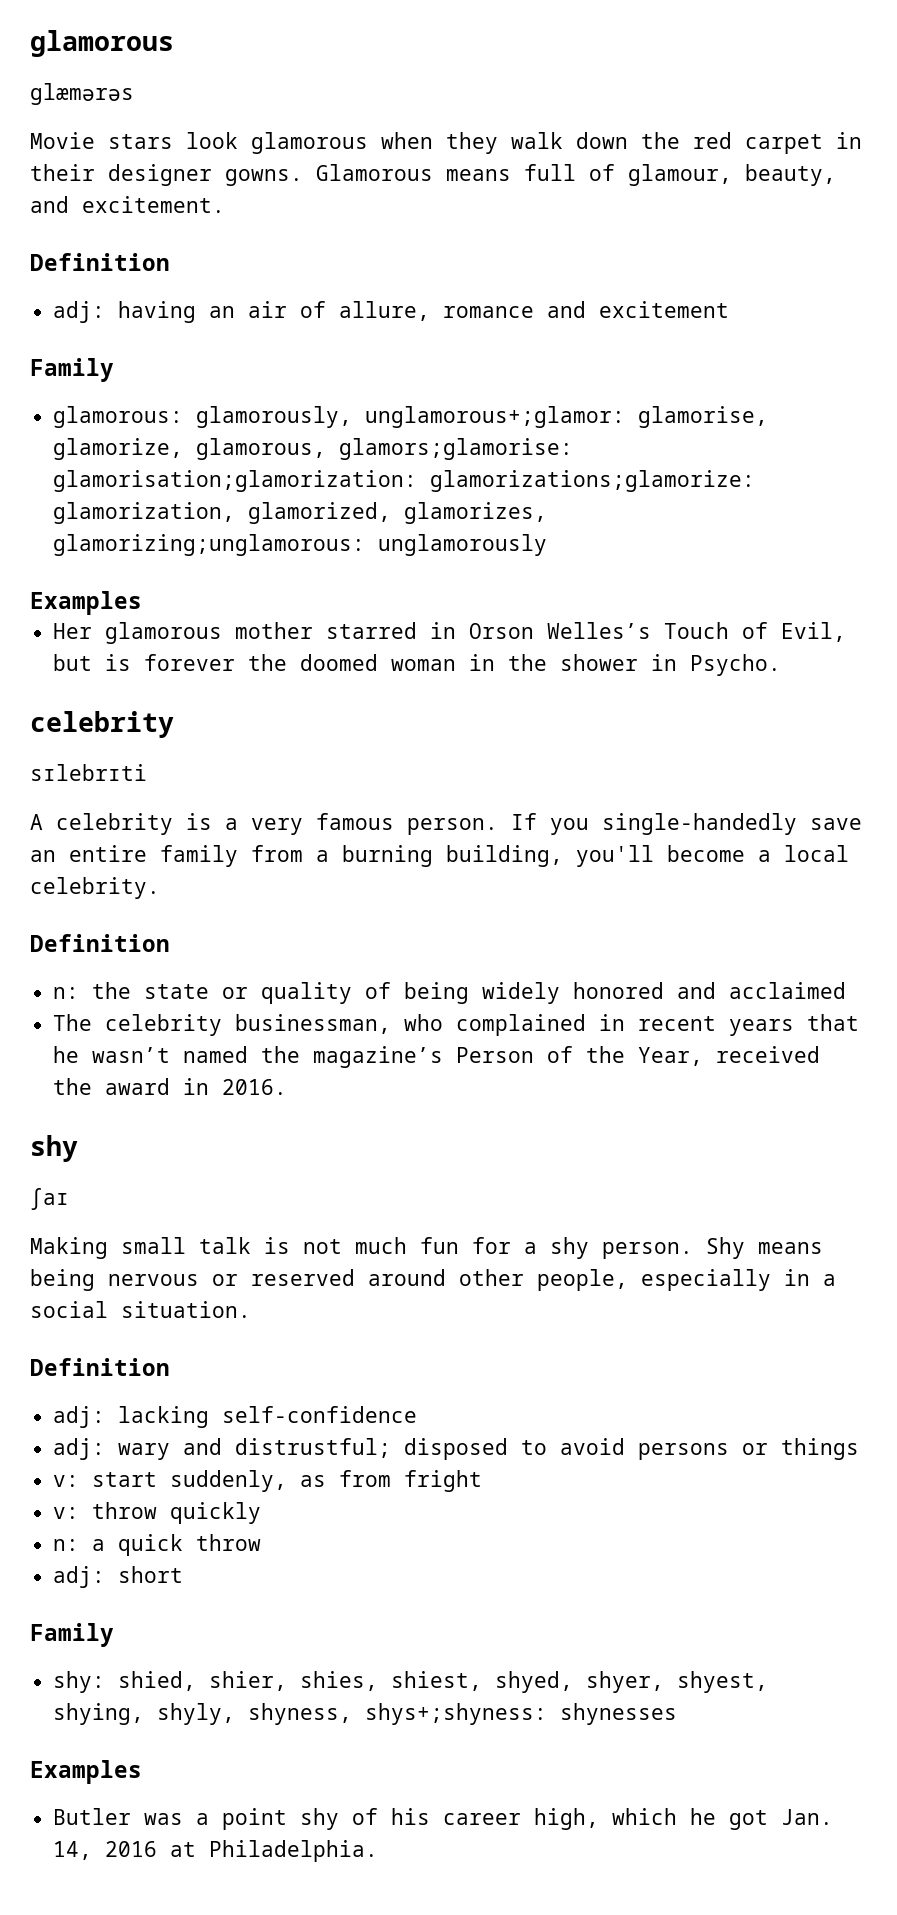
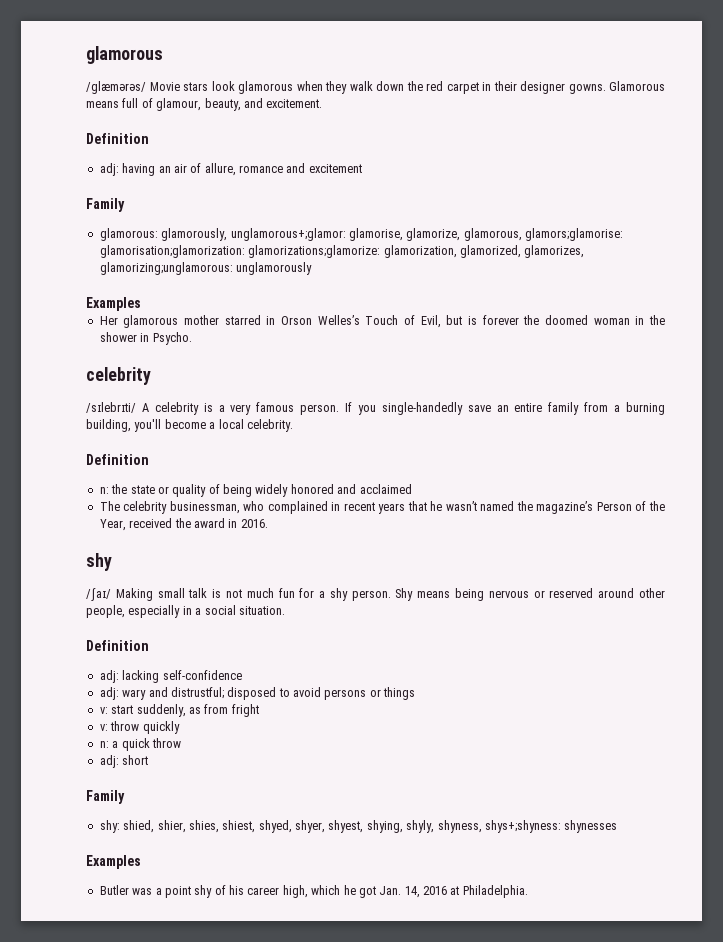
[30,83,134,105] glæmərəs // -> [86,81,146,94] /glæmərəs/
[30,764,147,781] sɪlebrɪti // -> [86,402,136,413] /sɪlebrɪti/
[30,1188,69,1210] ʃaɪ // -> [86,588,111,601] /ʃaɪ/

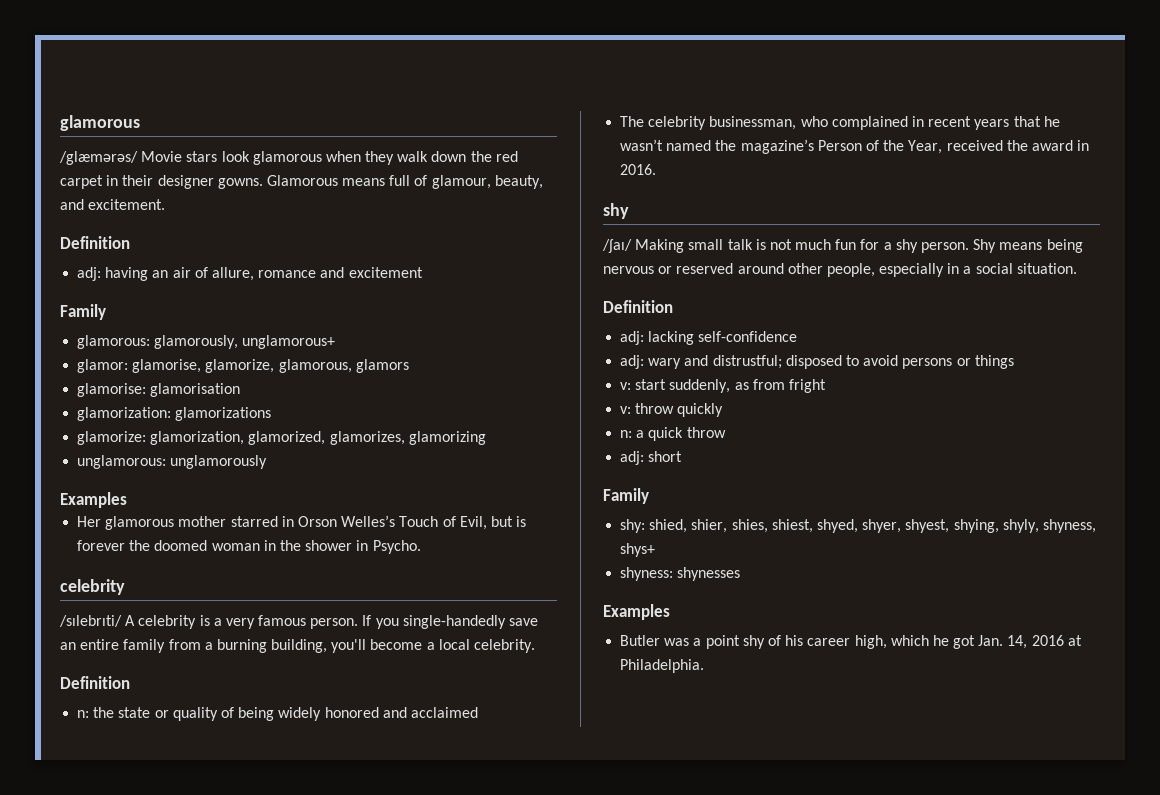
[230,228,346,241] unglamorous+;glamor: -> [242,335,336,349] [77,359,129,373] unglamorous+ // glamor:
[525,228,623,241] [99,245,381,258] glamors;glamorise: glamorisation;glamorization: glamorizations;glamorize: -> [355,359,409,373] [77,383,241,397] [77,407,272,421] [77,431,147,445] glamors // glamorise: glamorisation // glamorization: glamorizations // glamorize:
[99,262,233,275] glamorizing;unglamorous: -> [408,431,486,445] [77,455,167,469] glamorizing // unglamorous:
[484,820,561,833] shys+;shyness: -> [620,543,656,557] [620,567,674,581] shys+ // shyness:

